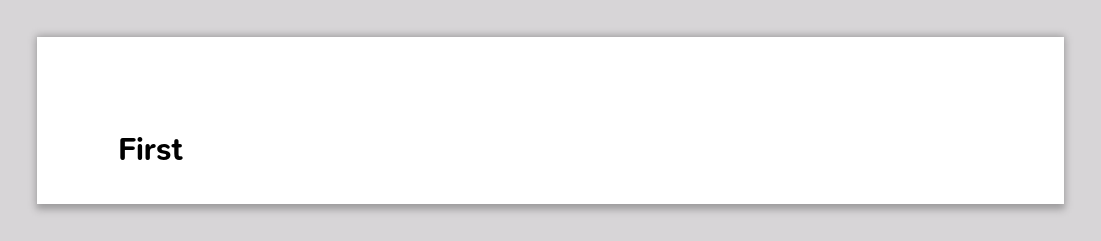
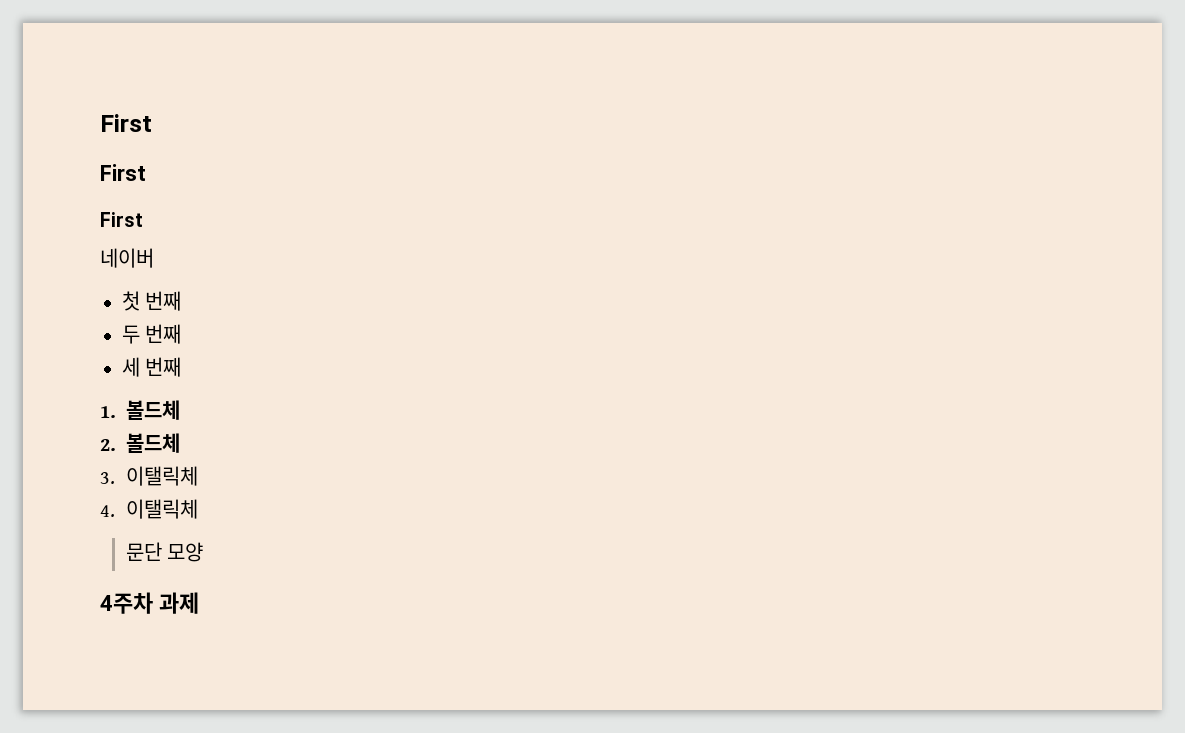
[118,137,183,161] First -> [100,114,152,132] [100,164,146,181] [100,212,143,227] [100,248,154,268] [122,291,182,311] [122,324,182,344] [122,357,182,377] [100,400,180,420] [100,433,180,453] [100,466,198,486] [100,499,198,519] [125,542,204,562] [100,592,199,614] First // First // First // 네이버 // 첫 번째 // 두 번째 // 세 번째 // 1. 볼드체 // 2. 볼드체 // 3. 이탤릭체 // 4. 이탤릭체 // 문단 모양 // 4주차 과제

